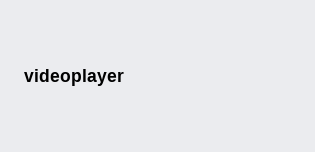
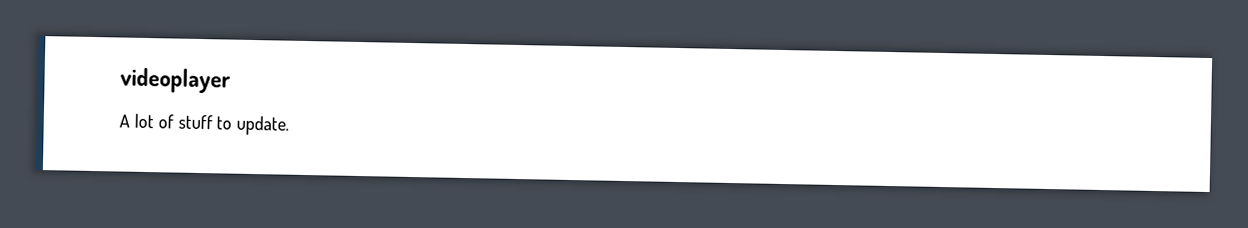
(124, 77) none -> [119,113,290,136] // A lot of stuff to update.

